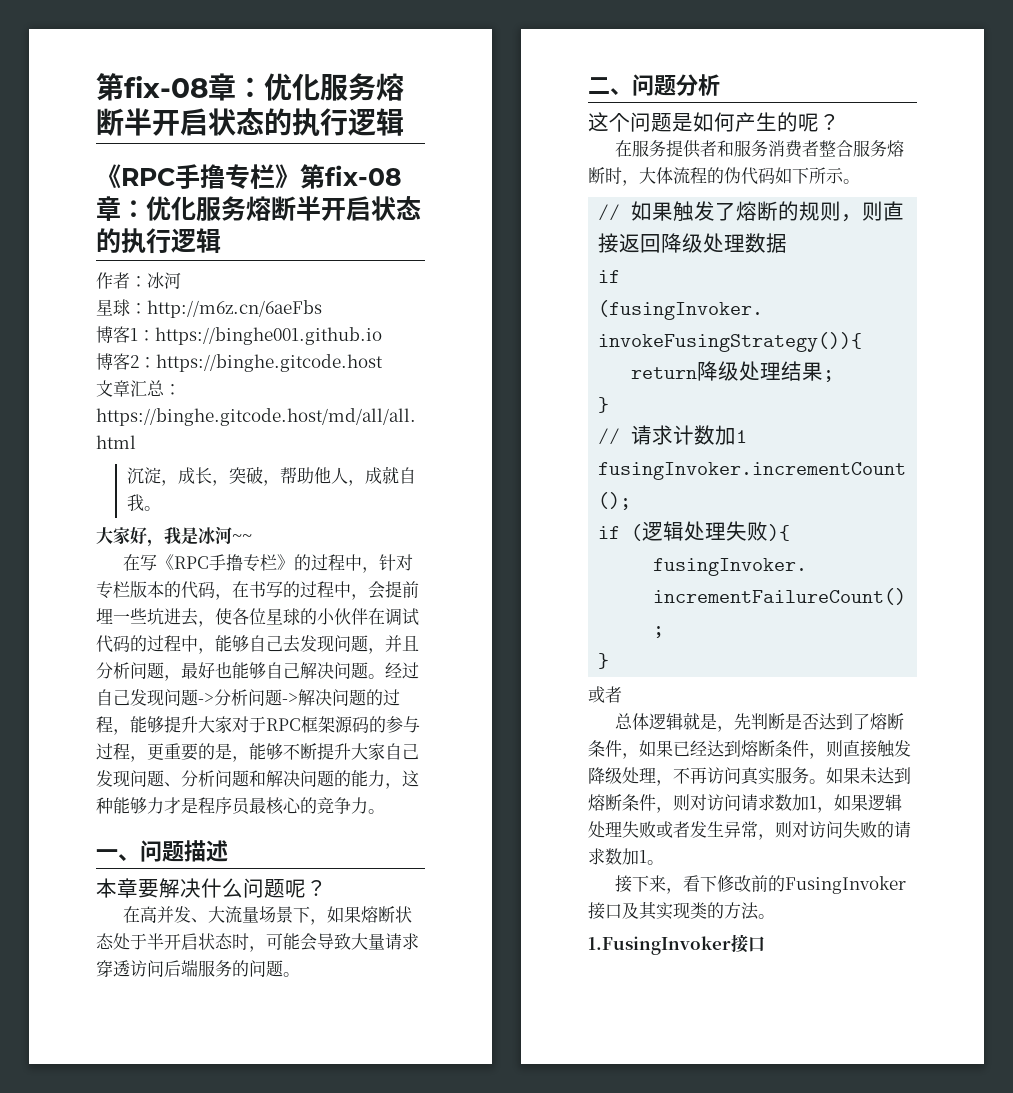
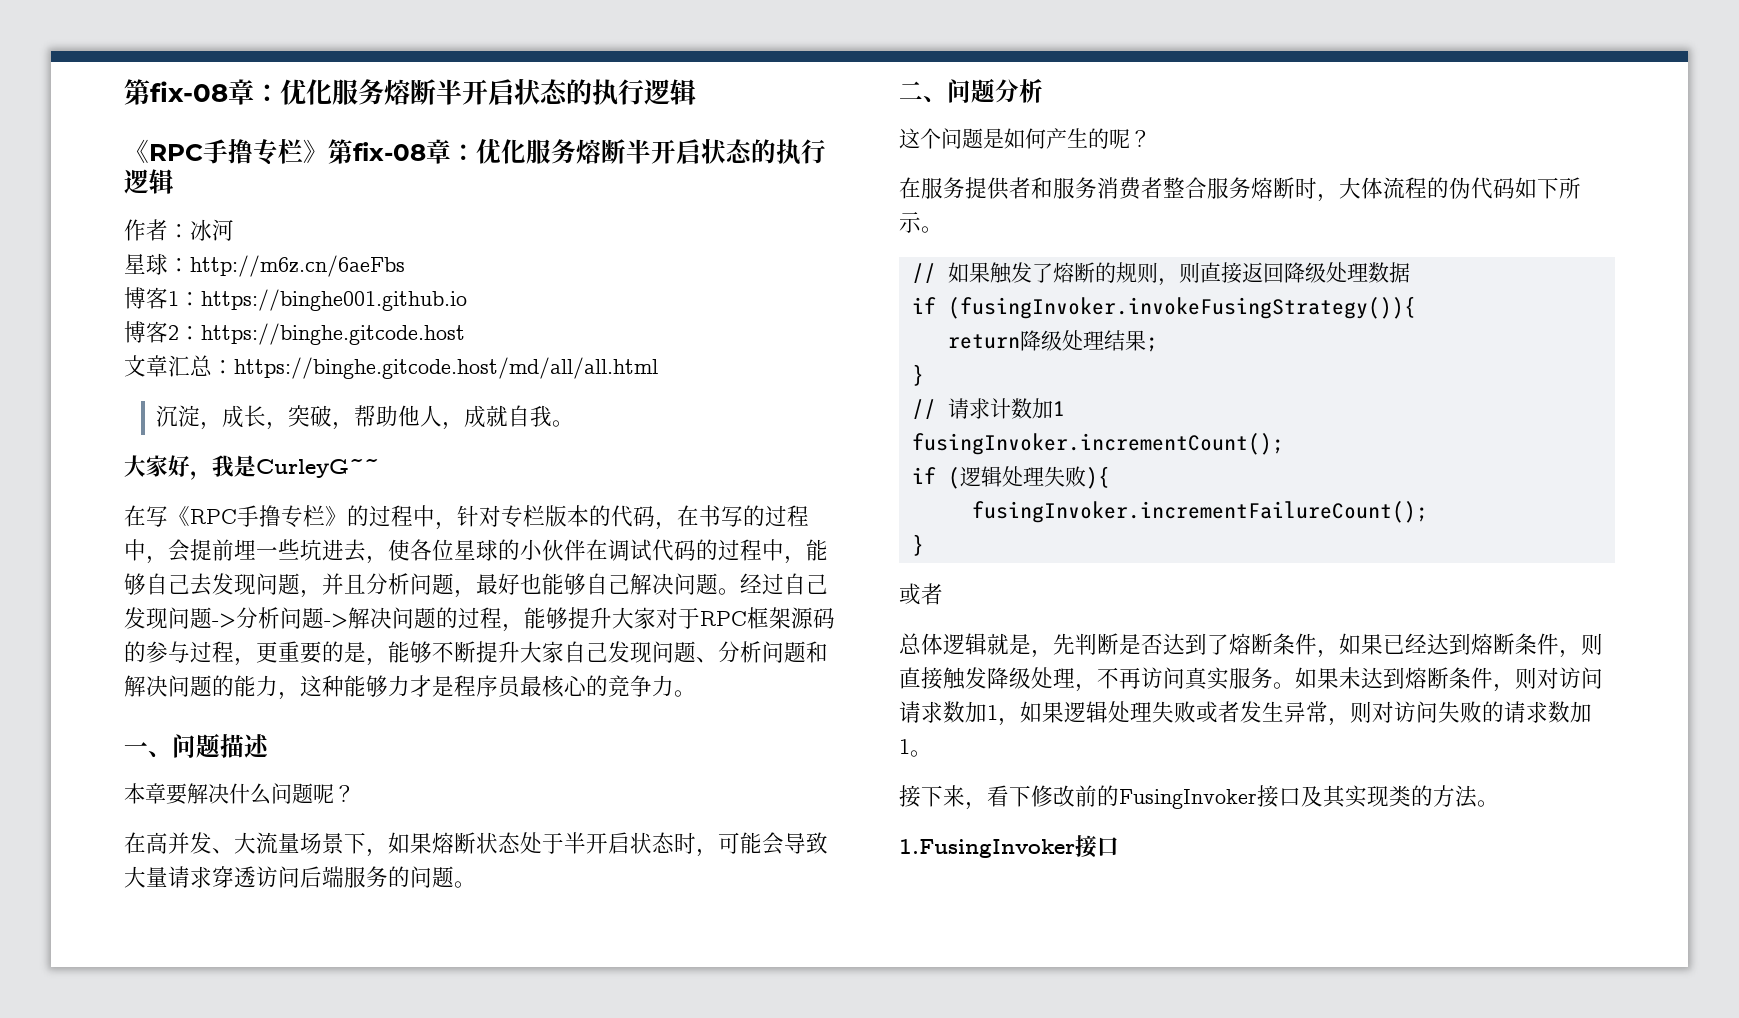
[198,527,252,544] 冰河~~ -> [256,458,379,478] CurleyG~~

